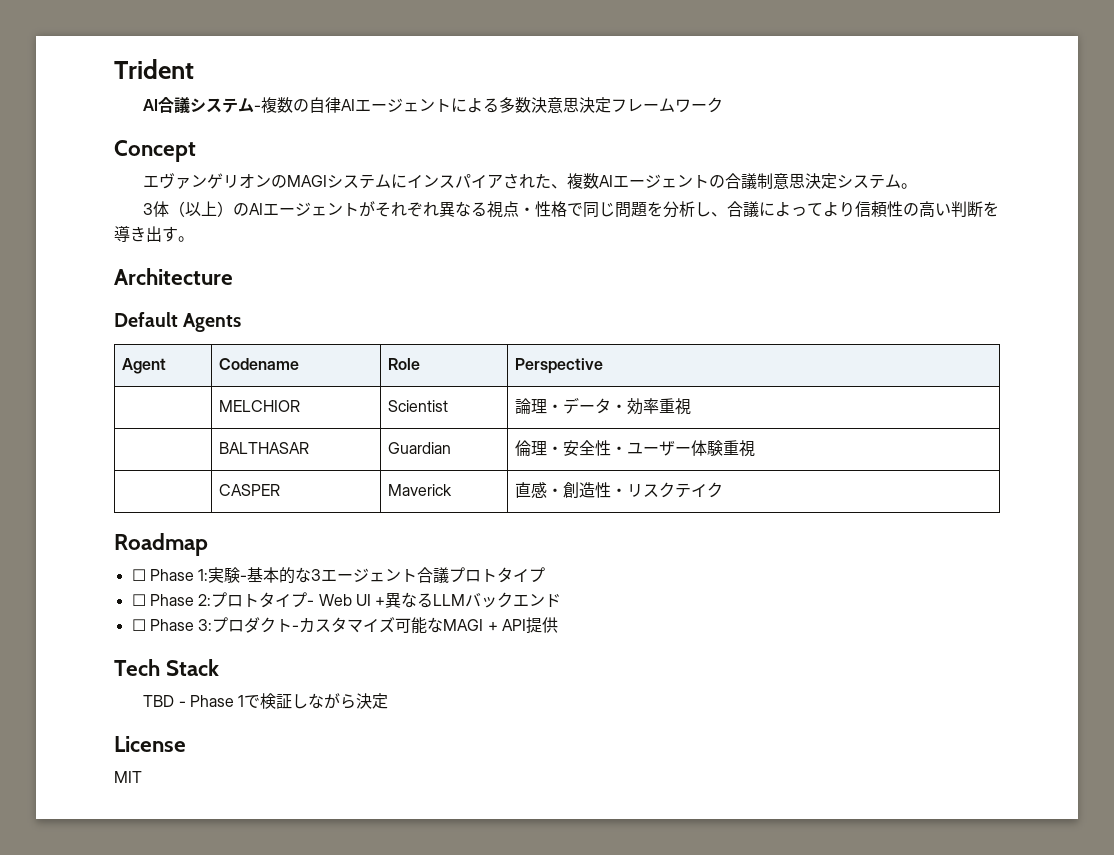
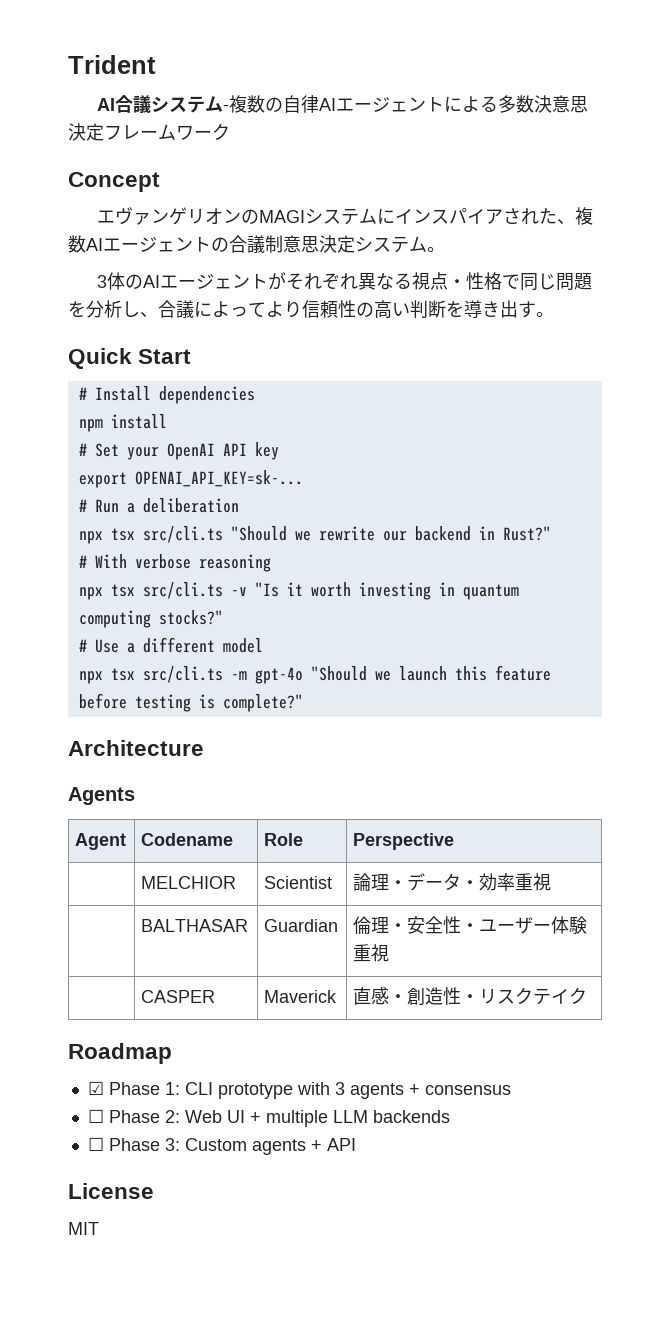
[169,201,234,217] （以上） -> (126, 281) none
(194, 239) none -> [68,348,192,369] [78,386,255,404] [78,414,167,432] [78,442,279,460] [78,470,303,488] [78,498,239,513] [78,526,551,544] [78,554,271,572] [78,582,519,600] [78,610,223,628] [78,637,263,653] [78,665,551,684] [78,693,303,712] // Quick Start // # Install dependencies // npm install // # Set your OpenAI API key // export OPENAI_API_KEY=sk-... // # Run a deliberation // npx tsx src/cli.ts "Should we rewrite our backend in Rust?" // # With verbose reasoning // npx tsx src/cli.ts -v "Is it worth investing in quantum computing stocks?" // # Use a different model // npx tsx src/cli.ts -m gpt-4o "Should we launch this feature before testing is complete?"
[114,312,178,327] Default -> (204, 748) none
[131,569,146,581] ☐ -> [87,1081,104,1095] ☑
[208,567,546,584] [131,592,562,608] [131,617,558,634] [114,659,220,676] [143,693,389,709] 実験-基本的な3エージェント合議プロトタイプ // ☐ Phase 2:プロトタイプ- Web UI +異なるLLMバックエンド // ☐ Phase 3:プロダクト-カスタマイズ可能なMAGI + API提供 // Tech Stack // TBD - Phase 1で検証しながら決定 -> [184,1082,511,1099] [87,1109,450,1127] [87,1137,356,1155] CLI prototype with 3 agents + consensus // ☐ Phase 2: Web UI + multiple LLM backends // ☐ Phase 3: Custom agents + API

